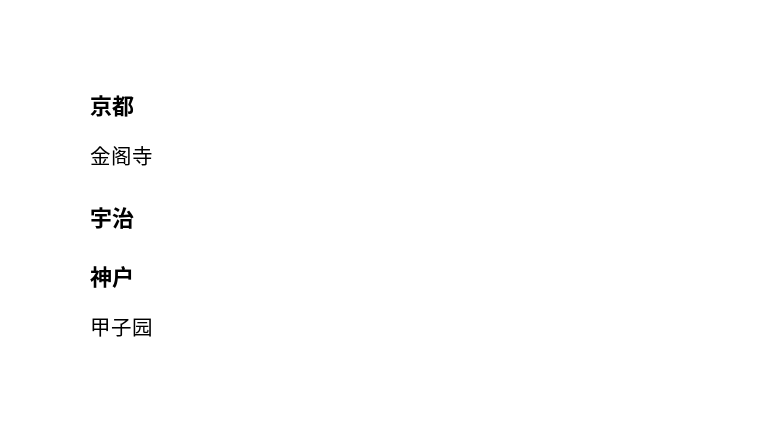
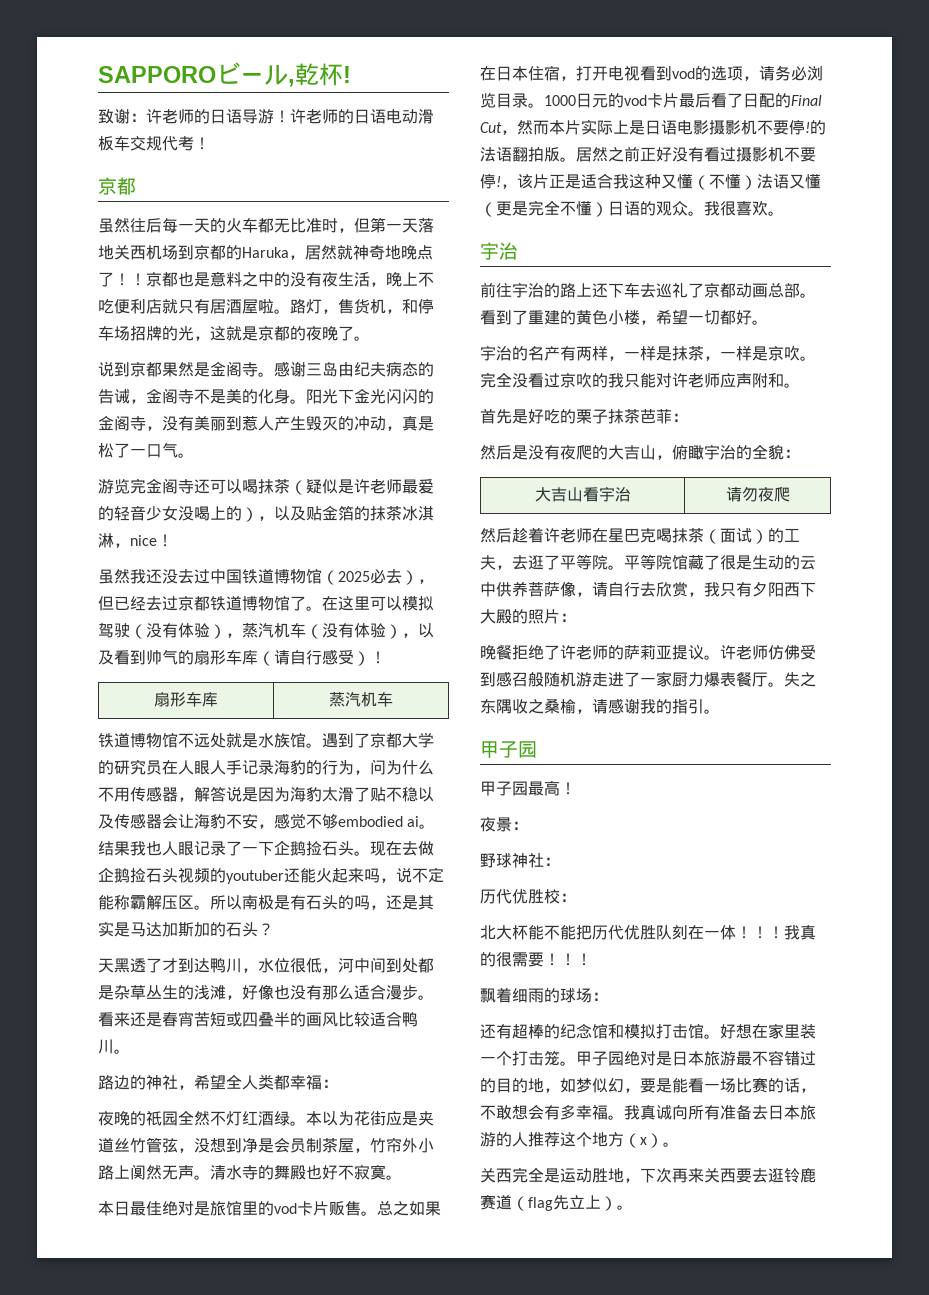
[90,95,134,117] [90,146,153,166] [90,207,134,229] [90,266,134,288] [90,318,153,337] 京都 // 金阁寺 // 宇治 // 神户 // 甲子园 -> [98,62,351,87] [98,108,434,124] [98,136,210,151] [98,177,136,195] [98,217,434,233] [98,244,433,260] [98,271,434,287] [98,298,434,314] [98,325,370,341] [98,361,434,377] [98,388,434,404] [98,415,434,431] [98,442,194,458] [98,478,434,495] [98,505,434,522] [98,533,173,548] [98,569,434,585] [98,596,434,611] [98,623,434,639] [98,649,386,666] [154,692,218,707] [329,692,393,707] [98,732,434,748] [98,759,434,775] [98,786,434,802] [98,813,436,829] [98,840,434,856] [98,867,444,884] [98,895,434,910] [98,921,274,937] [98,957,434,973] [98,984,434,1000] [98,1011,418,1027] [98,1039,130,1054] [98,1074,338,1090] [98,1110,434,1126] [98,1137,434,1153] [98,1164,402,1180] [98,1200,441,1216] [480,65,823,81] [480,92,822,108] [480,119,826,135] [480,146,816,162] [480,173,821,190] [480,200,784,217] [480,242,518,260] [480,282,816,298] [480,309,768,325] [480,345,816,361] [480,372,800,388] [480,409,688,424] [480,444,800,460] [534,486,631,502] [725,486,790,502] [480,527,800,544] [480,554,816,570] [480,581,816,597] [480,609,576,624] [480,644,816,660] [480,671,816,687] [480,698,720,714] [480,741,537,758] [480,780,576,796] [480,817,528,832] [480,852,560,868] [480,889,576,904] [480,925,816,940] [480,952,592,967] [480,987,608,1003] [480,1023,816,1039] [480,1050,816,1066] [480,1077,816,1093] [480,1104,816,1120] [480,1132,679,1148] [480,1167,816,1183] [480,1194,633,1211] SAPPOROビール,乾杯! // 致谢：许老师的日语导游！许老师的日语电动滑板车交规代考！ // 京都 // 虽然往后每一天的火车都无比准时，但第一天落地关西机场到京都的Haruka，居然就神奇地晚点了！！京都也是意料之中的没有夜生活，晚上不吃便利店就只有居酒屋啦。路灯，售货机，和停车场招牌的光，这就是京都的夜晚了。 // 说到京都果然是金阁寺。感谢三岛由纪夫病态的告诫，金阁寺不是美的化身。阳光下金光闪闪的金阁寺，没有美丽到惹人产生毁灭的冲动，真是松了一口气。 // 游览完金阁寺还可以喝抹茶（疑似是许老师最爱的轻音少女没喝上的），以及贴金箔的抹茶冰淇淋，nice！ // 虽然我还没去过中国铁道博物馆（2025必去），但已经去过京都铁道博物馆了。在这里可以模拟驾驶（没有体验），蒸汽机车（没有体验），以及看到帅气的扇形车库（请自行感受）！ // 扇形车库 | 蒸汽机车 // 铁道博物馆不远处就是水族馆。遇到了京都大学的研究员在人眼人手记录海豹的行为，问为什么不用传感器，解答说是因为海豹太滑了贴不稳以及传感器会让海豹不安，感觉不够embodied ai。结果我也人眼记录了一下企鹅捡石头。现在去做企鹅捡石头视频的youtuber还能火起来吗，说不定能称霸解压区。所以南极是有石头的吗，还是其实是马达加斯加的石头？ // 天黑透了才到达鸭川，水位很低，河中间到处都是杂草丛生的浅滩，好像也没有那么适合漫步。看来还是春宵苦短或四叠半的画风比较适合鸭川。 // 路边的神社，希望全人类都幸福： // 夜晚的祇园全然不灯红酒绿。本以为花街应是夹道丝竹管弦，没想到净是会员制茶屋，竹帘外小路上阒然无声。清水寺的舞殿也好不寂寞。 // 本日最佳绝对是旅馆里的vod卡片贩售。总之如果在日本住宿，打开电视看到vod的选项，请务必浏览目录。1000日元的vod卡片最后看了日配的Final Cut，然而本片实际上是日语电影摄影机不要停!的法语翻拍版。居然之前正好没有看过摄影机不要停!，该片正是适合我这种又懂（不懂）法语又懂（更是完全不懂）日语的观众。我很喜欢。 // 宇治 // 前往宇治的路上还下车去巡礼了京都动画总部。看到了重建的黄色小楼，希望一切都好。 // 宇治的名产有两样，一样是抹茶，一样是京吹。完全没看过京吹的我只能对许老师应声附和。 // 首先是好吃的栗子抹茶芭菲： // 然后是没有夜爬的大吉山，俯瞰宇治的全貌： // 大吉山看宇治 | 请勿夜爬 // 然后趁着许老师在星巴克喝抹茶（面试）的工夫，去逛了平等院。平等院馆藏了很是生动的云中供养菩萨像，请自行去欣赏，我只有夕阳西下大殿的照片： // 晚餐拒绝了许老师的萨莉亚提议。许老师仿佛受到感召般随机游走进了一家厨力爆表餐厅。失之东隅收之桑榆，请感谢我的指引。 // 甲子园 // 甲子园最高！ // 夜景： // 野球神社： // 历代优胜校： // 北大杯能不能把历代优胜队刻在一体！！！我真的很需要！！！ // 飘着细雨的球场： // 还有超棒的纪念馆和模拟打击馆。好想在家里装一个打击笼。甲子园绝对是日本旅游最不容错过的目的地，如梦似幻，要是能看一场比赛的话，不敢想会有多幸福。我真诚向所有准备去日本旅游的人推荐这个地方（x）。 // 关西完全是运动胜地，下次再来关西要去逛铃鹿赛道（flag先立上）。

